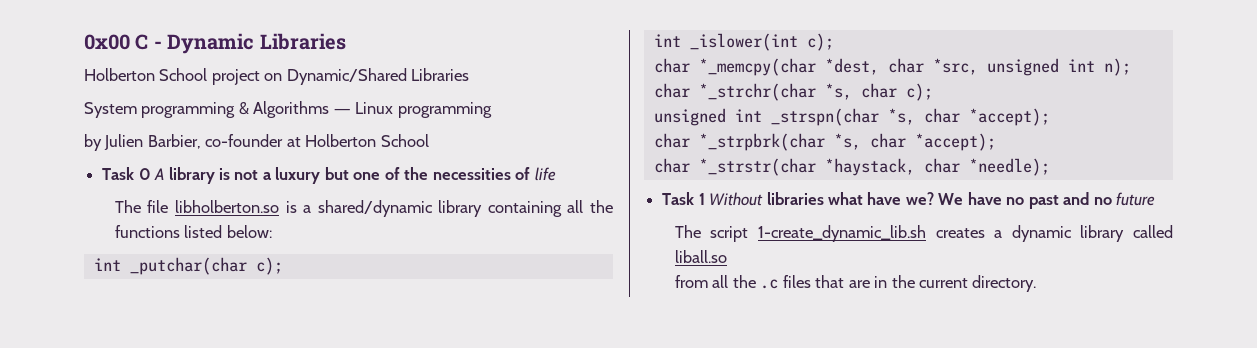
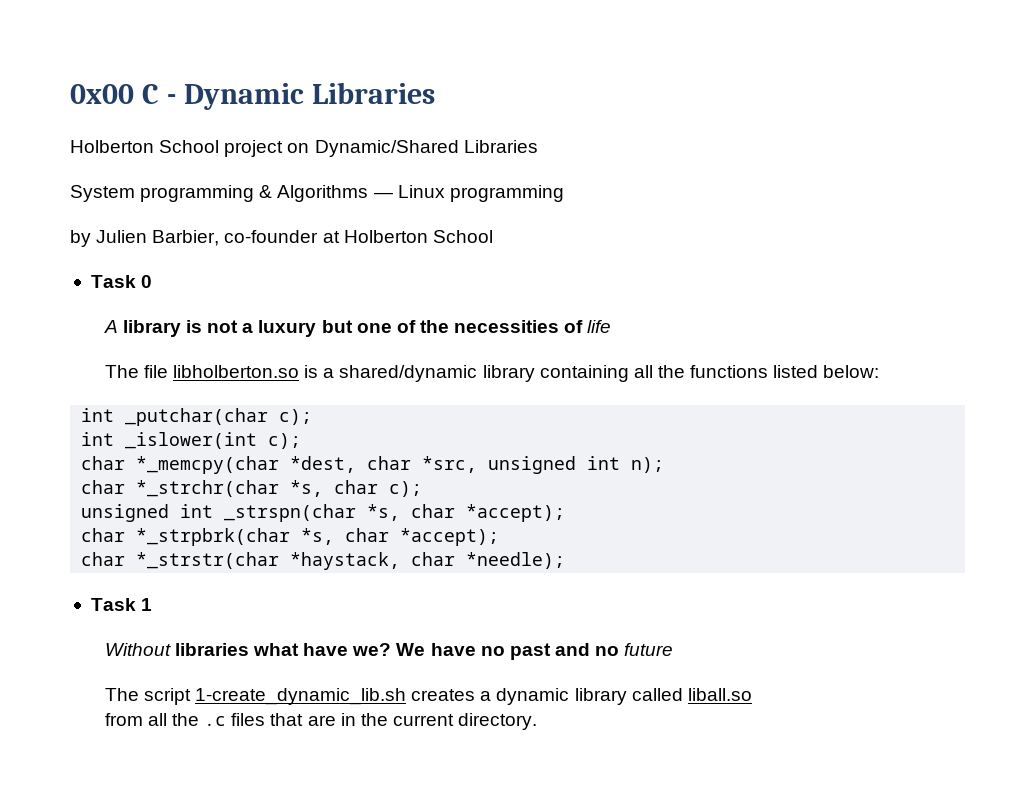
(151, 174) none -> (153, 281) //
(705, 199) none -> (153, 604) //

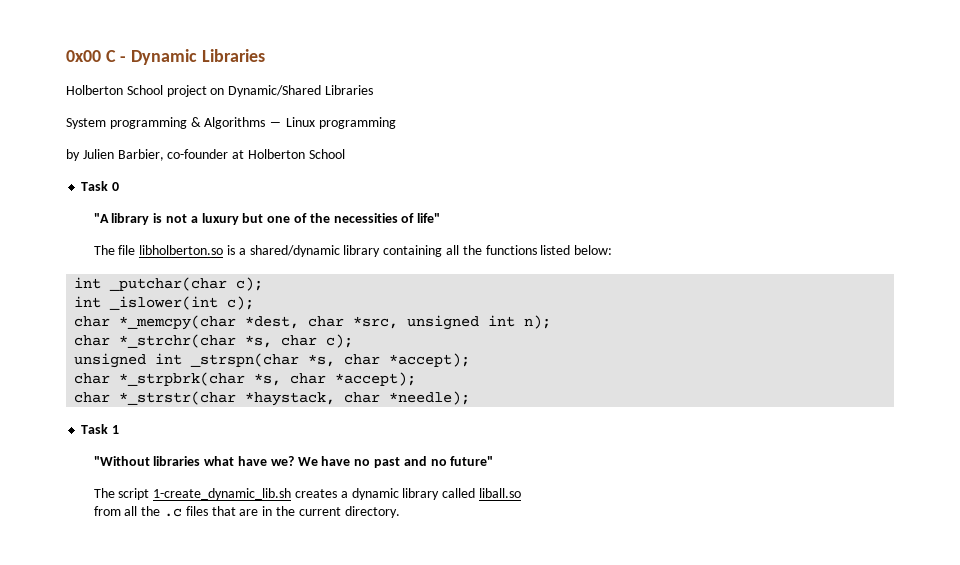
[103,320,118,333] A -> [93,213,109,223] "A
[587,320,612,333] life -> [417,213,441,223] life"
[104,643,171,656] Without -> [93,456,150,466] "Without
[624,643,674,656] future -> [450,456,494,466] future"

